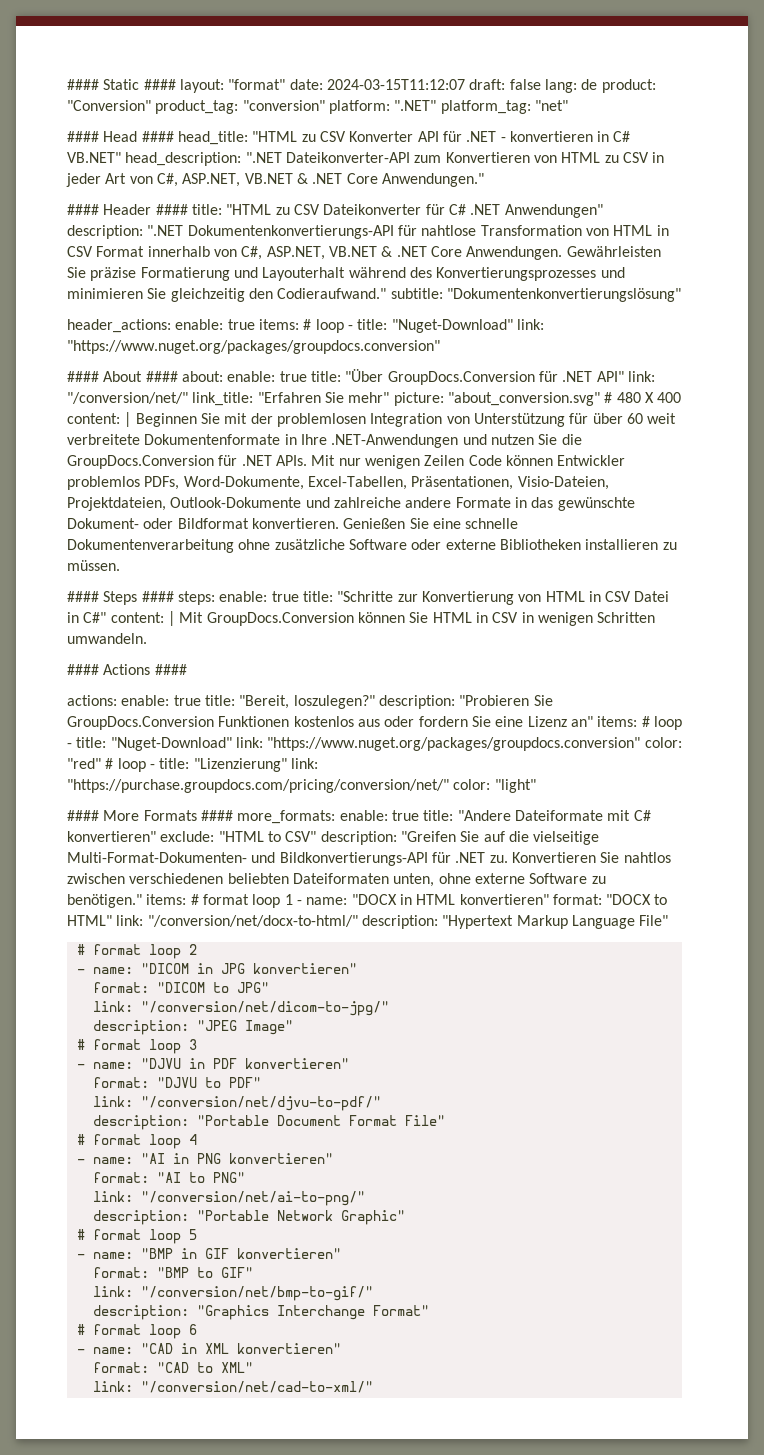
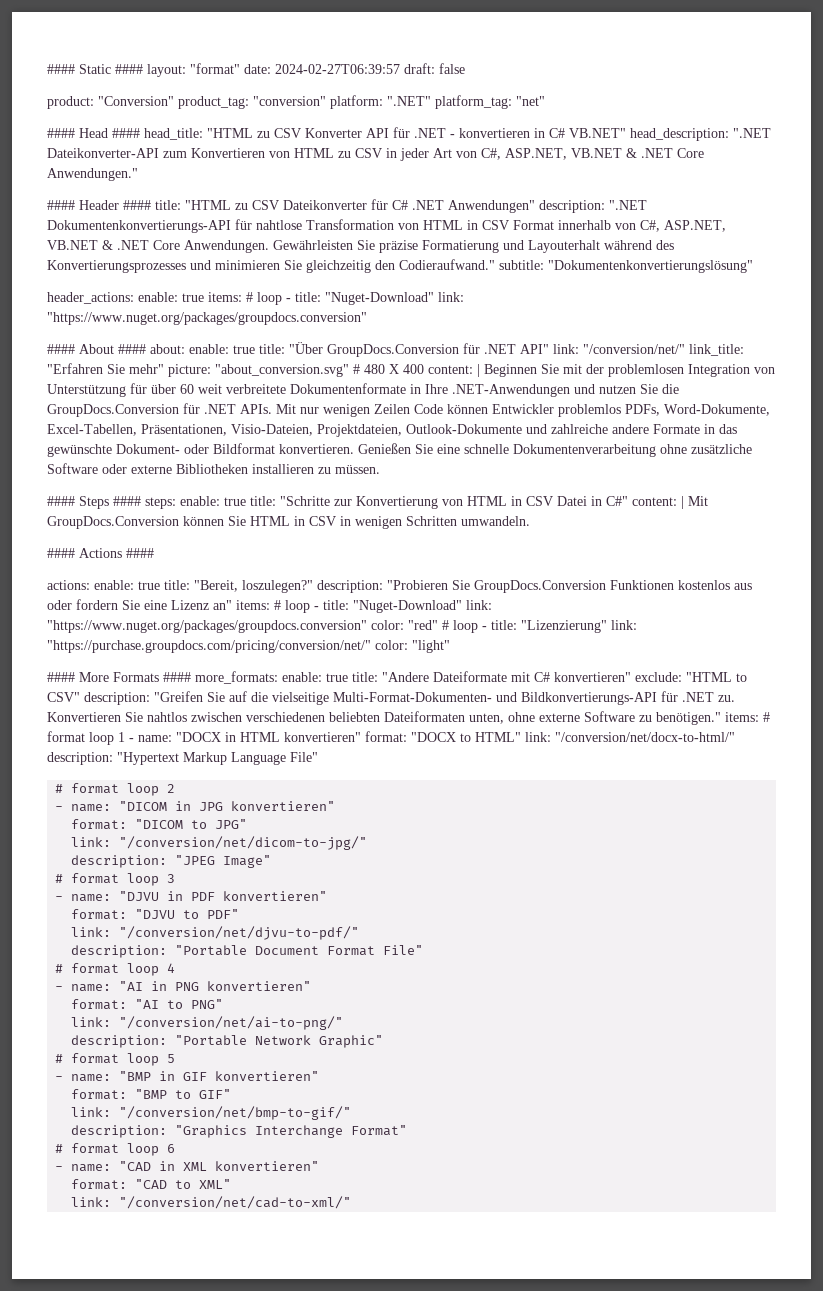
[326,79,465,90] 2024-03-15T11:12:07 -> [275,64,400,74] 2024-02-27T06:39:57
[544,79,598,93] lang: de -> (465, 68) //

